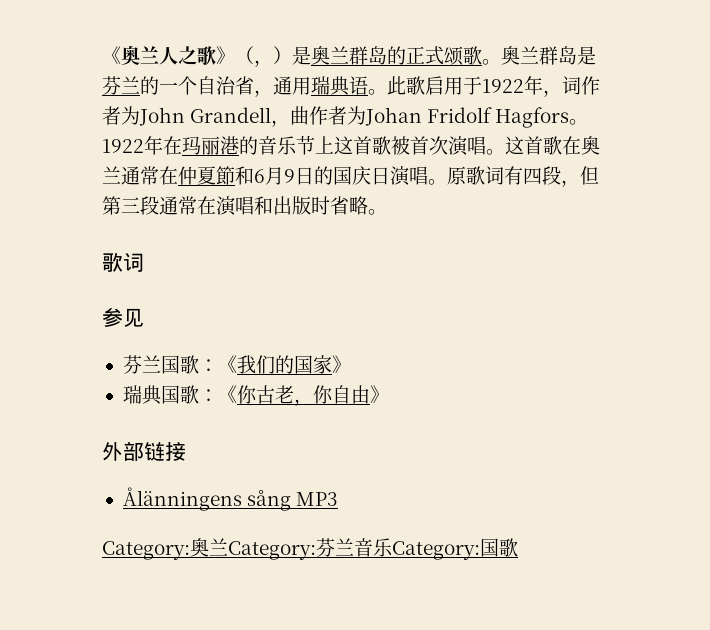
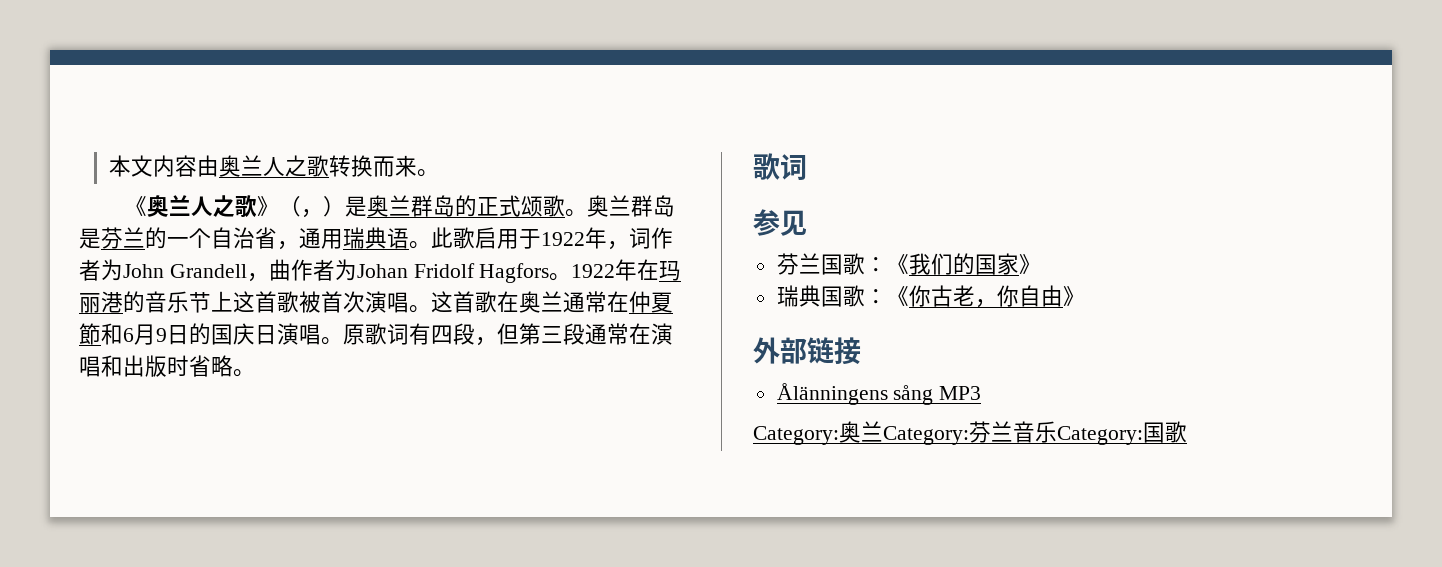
(102, 55) none -> [109,155,440,177] 本文内容由奥兰人之歌转换而来。 //

